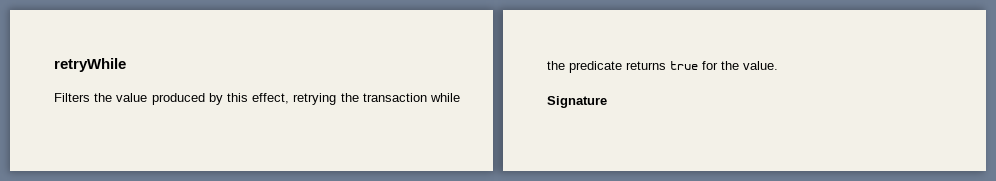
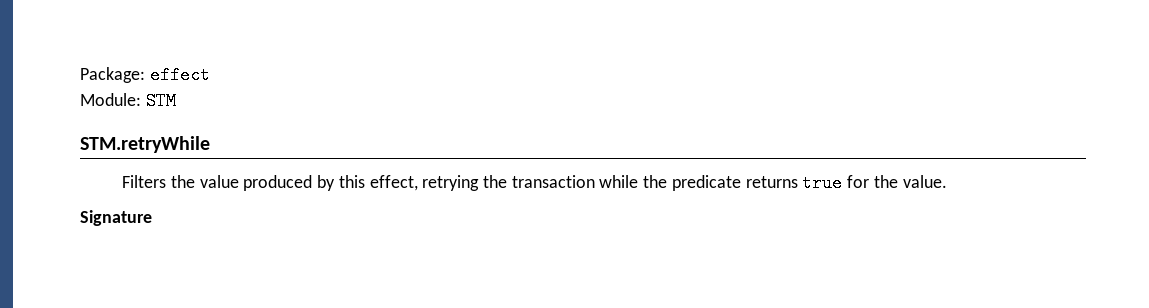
[54,58,126,72] retryWhile -> [80,66,210,84] [80,92,176,110] [80,136,210,153] Package: effect // Module: STM // STM.retryWhile

